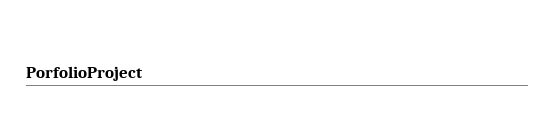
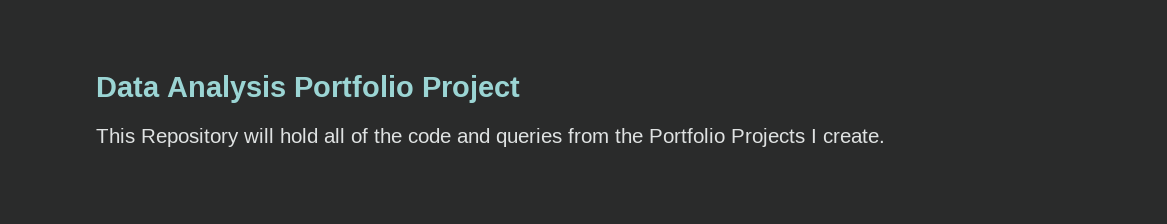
[26,66,143,81] PorfolioProject -> [96,75,520,103] [96,128,885,147] Data Analysis Portfolio Project // This Repository will hold all of the code and queries from the Portfolio Projects I create.

